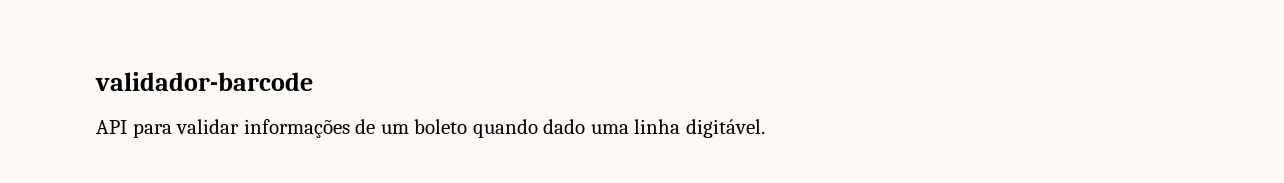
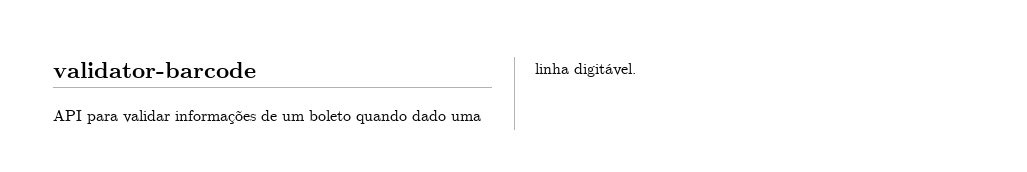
[95,72,313,91] validador-barcode -> [53,62,256,78] validator-barcode

